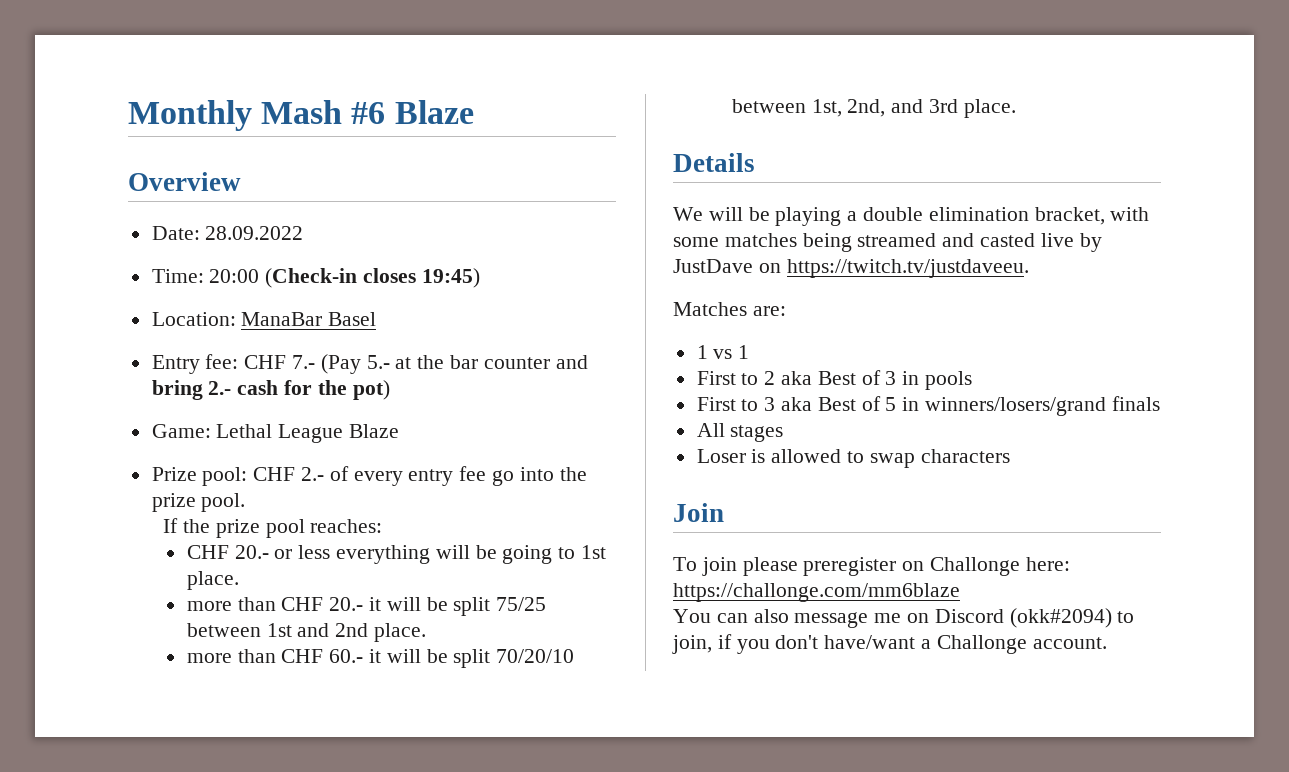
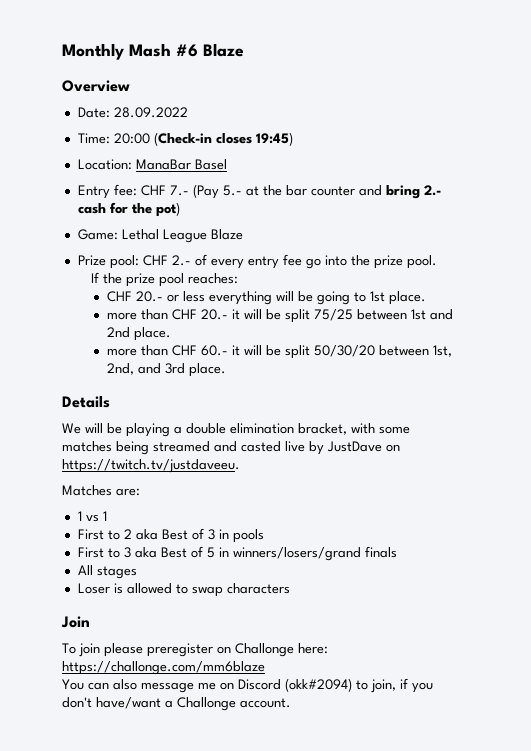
[496,649,575,663] 70/20/10 -> [313,345,375,357] 50/30/20

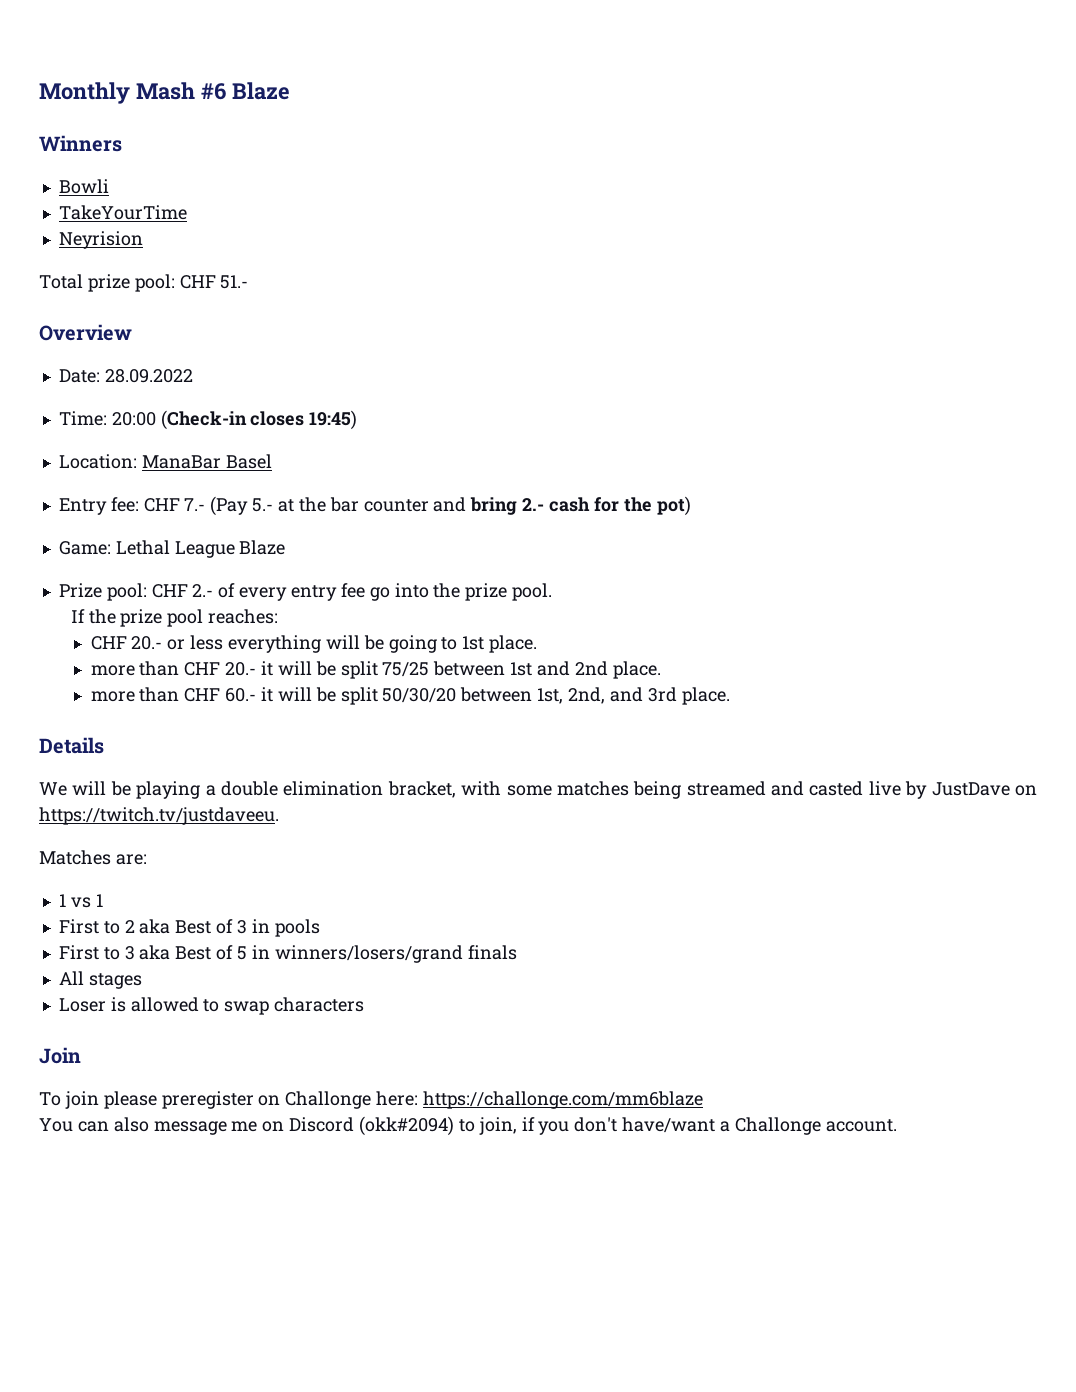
(244, 50) none -> [39,135,122,152] [58,179,109,194] [58,205,187,220] [58,231,143,249] [39,274,249,292] // Winners // Bowli // TakeYourTime // Neyrision // Total prize pool: CHF 51.-

